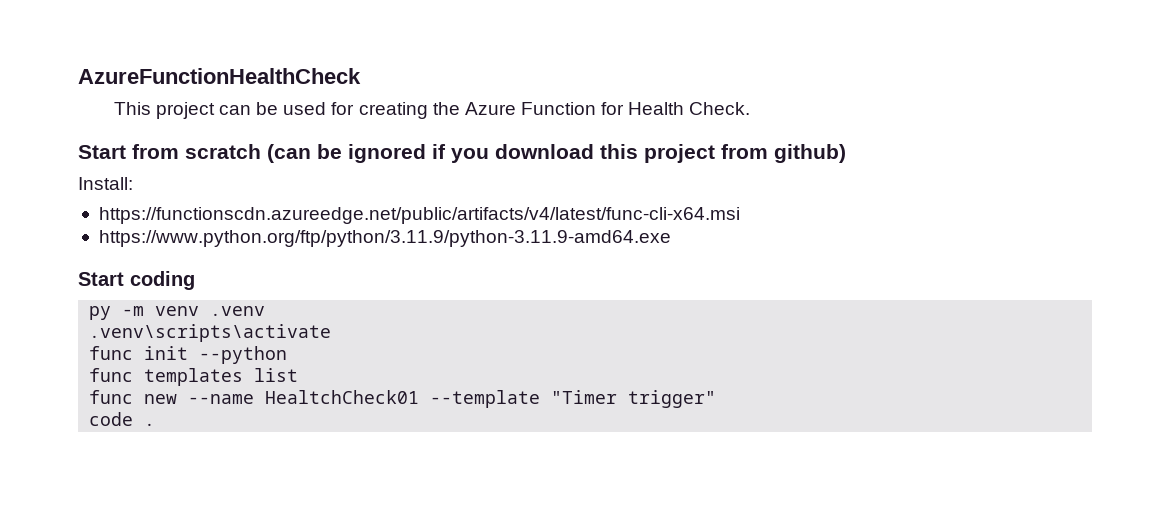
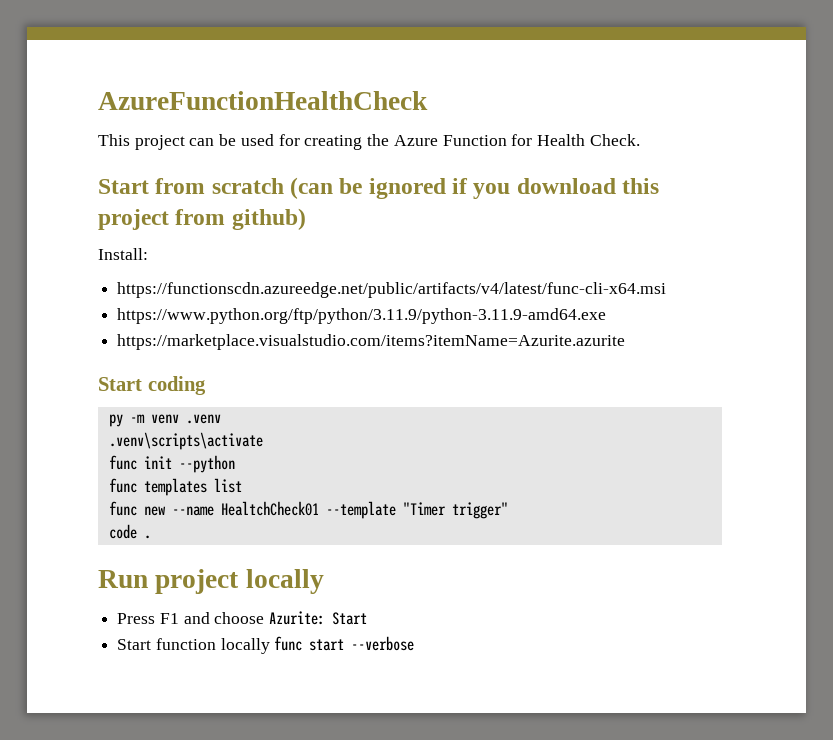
(671, 238) none -> [117,334,626,350] // https://marketplace.visualstudio.com/items?itemName=Azurite.azurite
(156, 424) none -> [98,569,324,594] [117,611,368,625] [117,636,415,654] // Run project locally // Press F1 and choose Azurite: Start // Start function locally func start --verbose

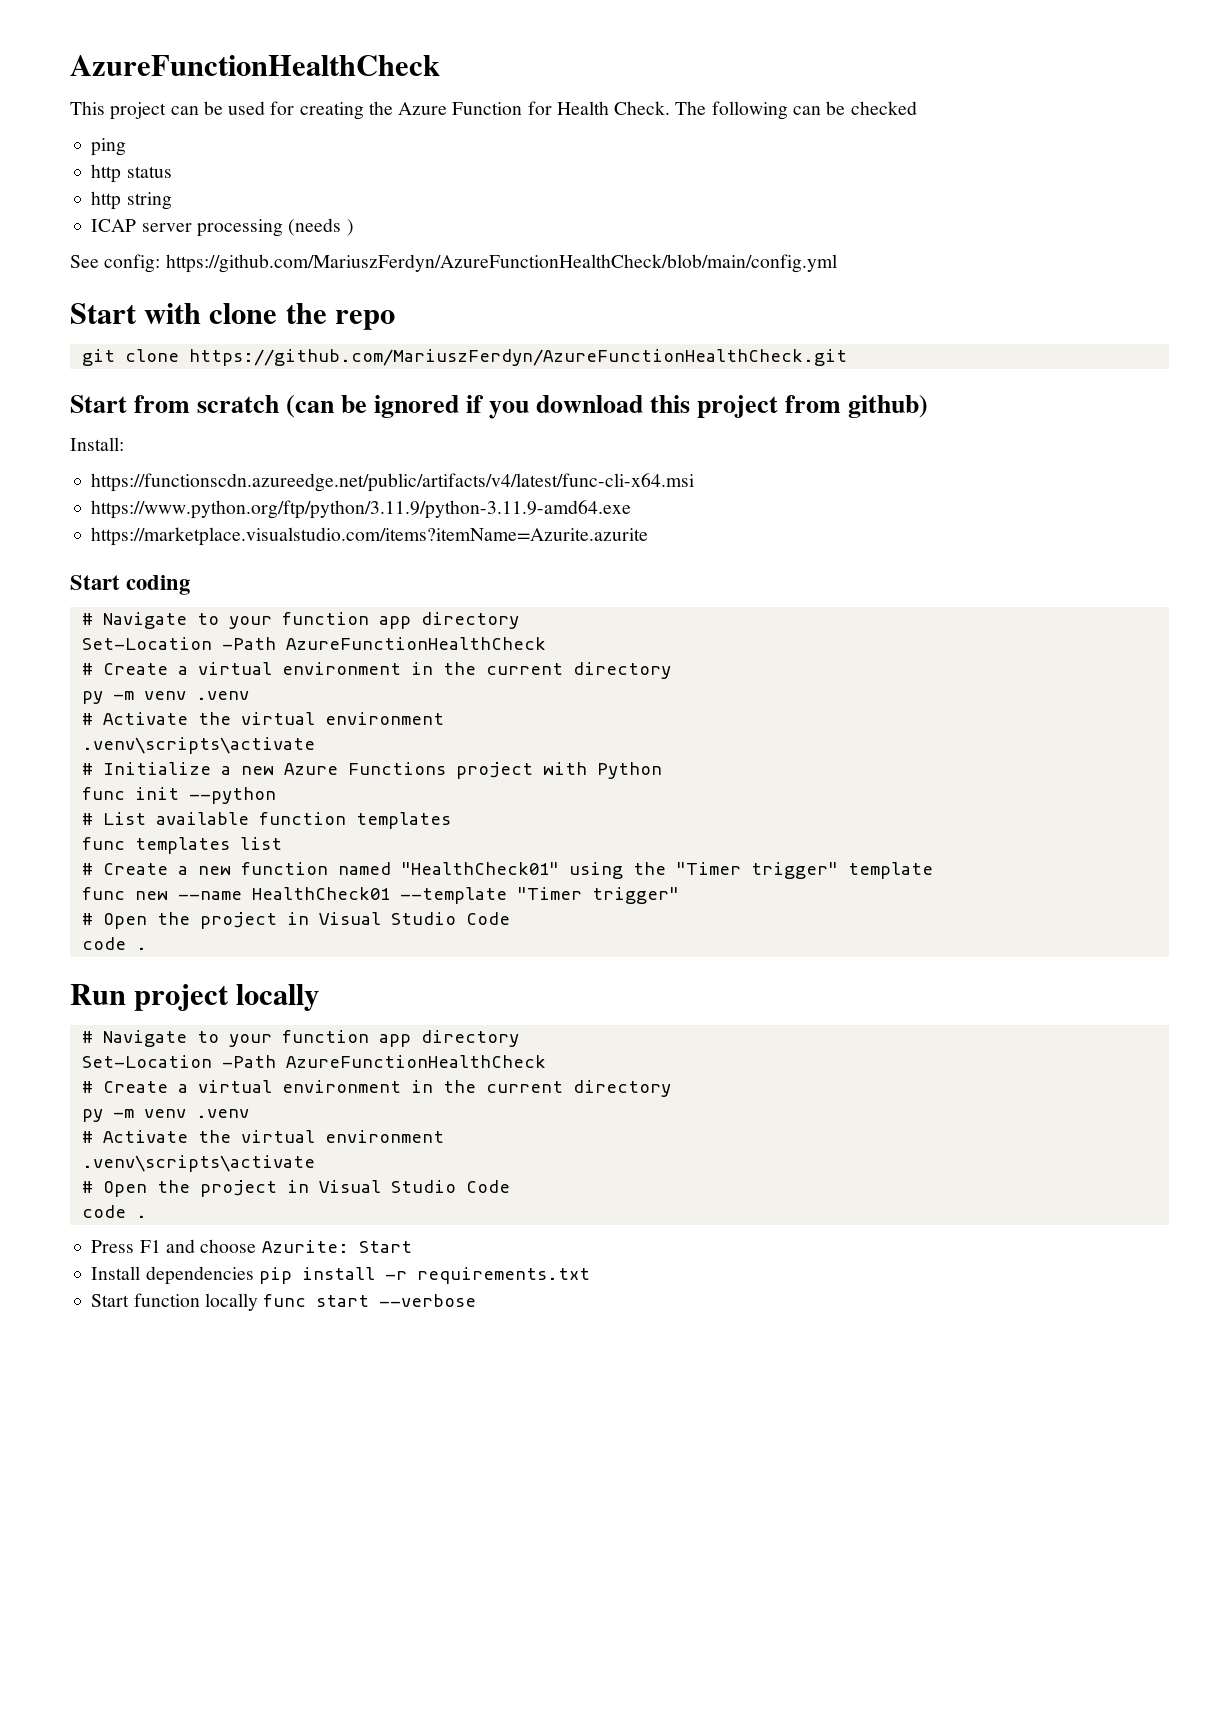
(640, 140) none -> [675,101,917,120] [91,138,127,156] [91,164,172,183] [91,191,172,210] [91,218,354,237] [70,254,837,273] [70,303,395,330] [81,349,847,366] The following can be checked // ping // http status // http string // ICAP server processing (needs ) // See config: https://github.com/MariuszFerdyn/AzureFunctionHealthCheck/blob/main/config.yml // Start with clone the repo // git clone https://github.com/MariuszFerdyn/AzureFunctionHealthCheck.git
[108,414,221,427] [108,432,263,450] [108,455,235,473] [108,478,242,496] py -m venv .venv // .venv\scripts\activate // func init --python // func templates list -> [81,612,519,629] [81,637,546,650] [81,662,671,679] [81,691,249,704] [81,712,444,725] [81,737,315,754] [81,762,662,779] [81,787,276,804] [81,812,451,829] [81,837,282,854] [81,862,933,879] # Navigate to your function app directory // Set-Location -Path AzureFunctionHealthCheck // # Create a virtual environment in the current directory // py -m venv .venv // # Activate the virtual environment // .venv\scripts\activate // # Initialize a new Azure Functions project with Python // func init --python // # List available function templates // func templates list // # Create a new function named "HealthCheck01" using the "Timer trigger" template
[220,501,319,516] HealtchCheck01 -> [251,887,390,900] HealthCheck01
(508, 510) none -> [81,912,510,929] // # Open the project in Visual Studio Code
(324, 581) none -> [81,1030,519,1047] [81,1055,546,1068] [81,1080,671,1097] [81,1109,249,1122] [81,1130,444,1143] [81,1155,315,1172] [81,1180,510,1197] [81,1205,147,1218] // # Navigate to your function app directory // Set-Location -Path AzureFunctionHealthCheck // # Create a virtual environment in the current directory // py -m venv .venv // # Activate the virtual environment // .venv\scripts\activate // # Open the project in Visual Studio Code // code .
(368, 618) none -> [91,1266,590,1285] // Install dependencies pip install -r requirements.txt

